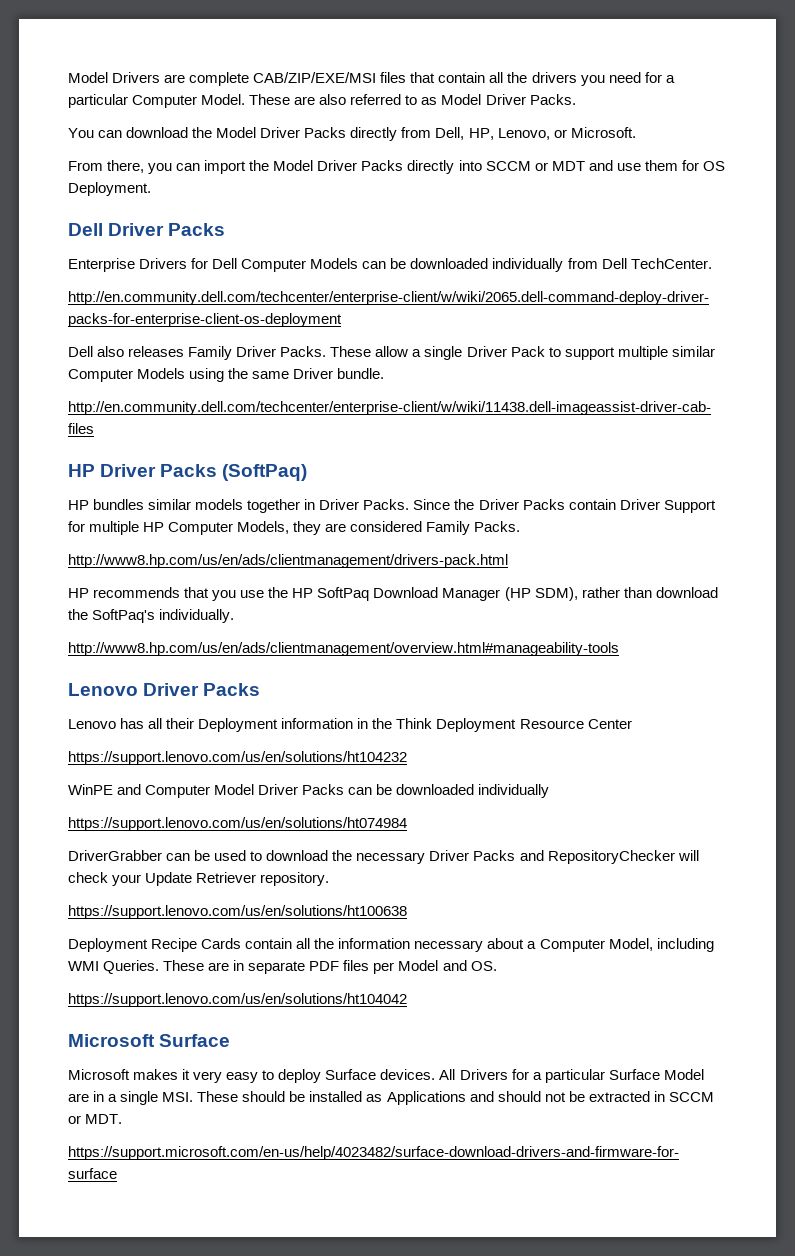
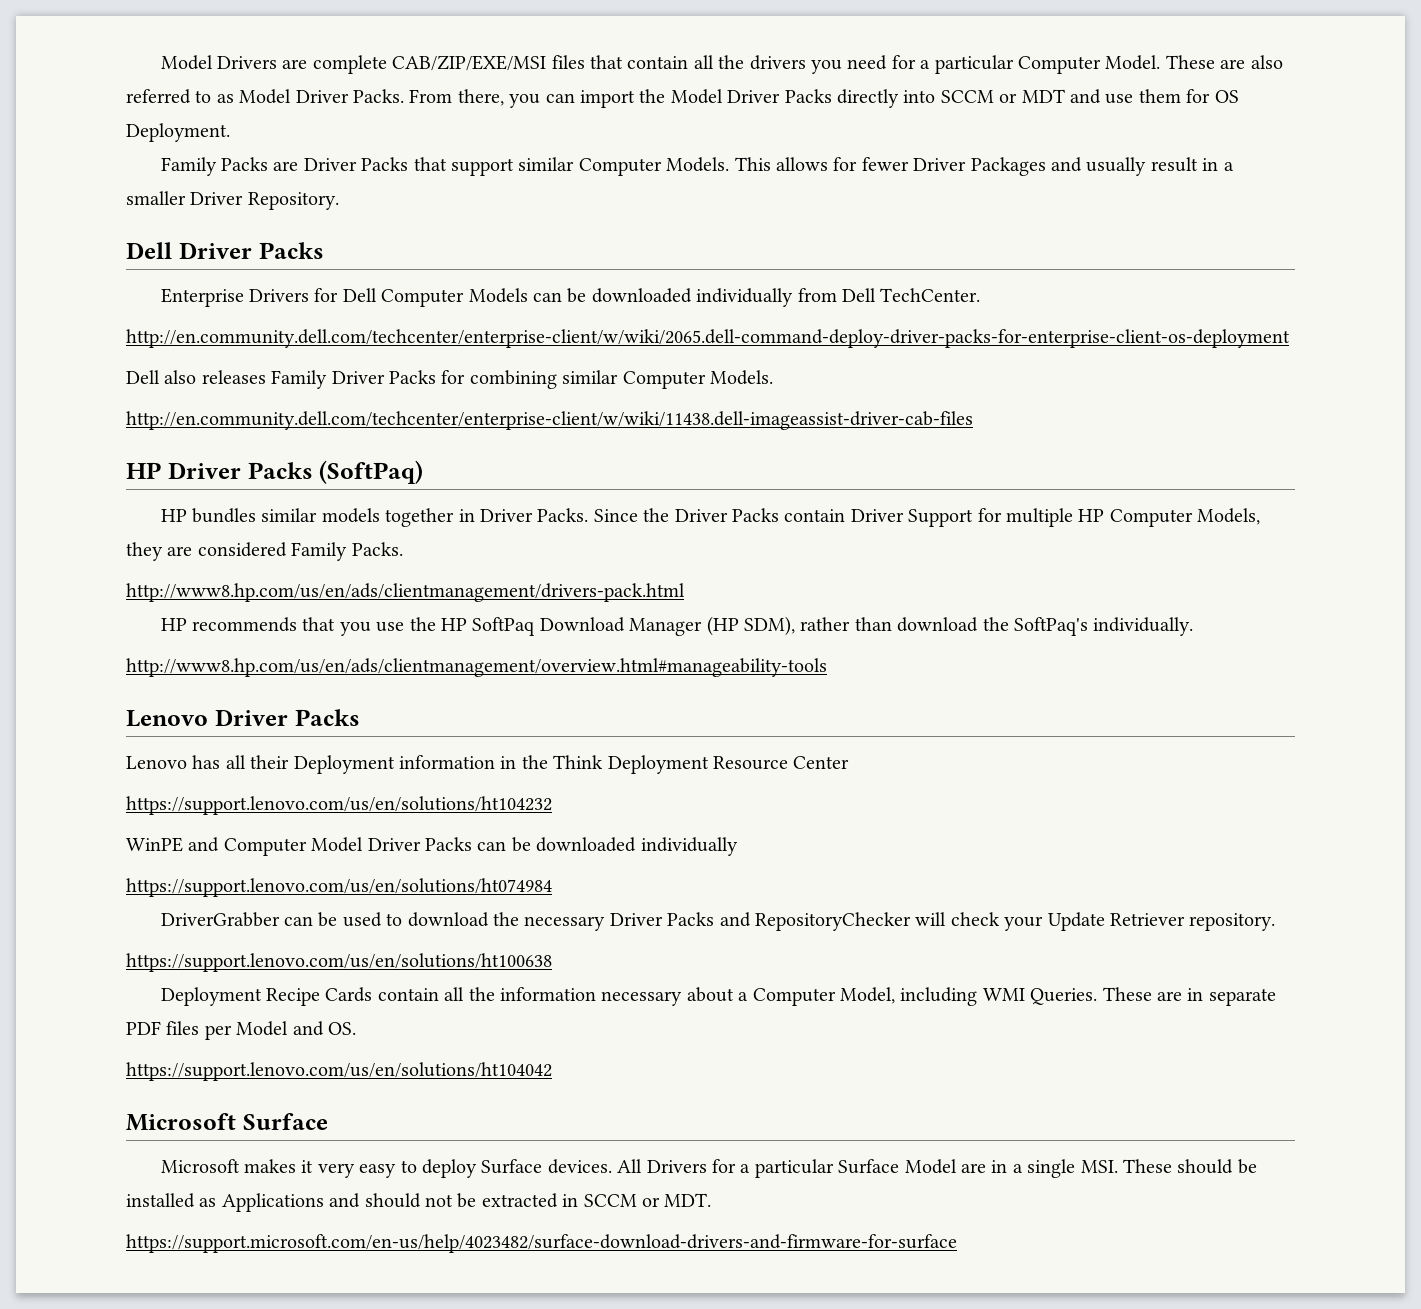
[68,127,636,141] // You can download the Model Driver Packs directly from Dell, HP, Lenovo, or Microsoft. // -> (404, 96) none
(151, 189) none -> [160,157,1234,176] [126,191,339,210] // Family Packs are Driver Packs that support similar Computer Models. This allows for fewer Driver Packages and usually result in a smaller Driver Repository.
[280,346,715,360] [68,368,385,382] Packs. These allow a single Driver Pack to support multiple similar Computer Models using the same Driver bundle. -> [389,370,773,389] Packs for combining similar Computer Models.

